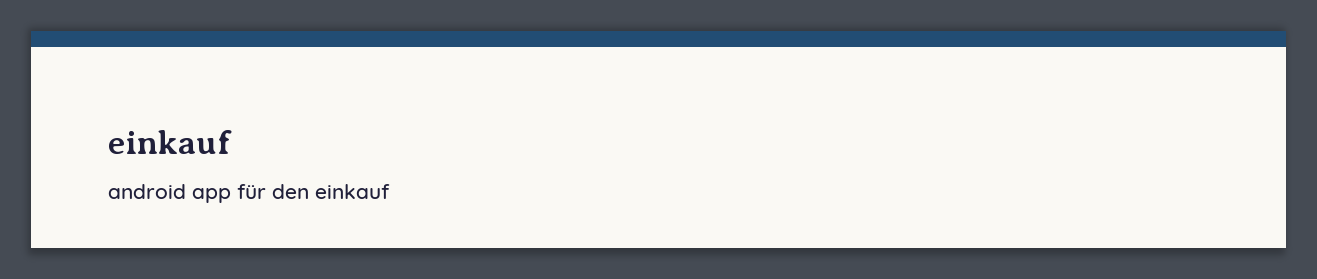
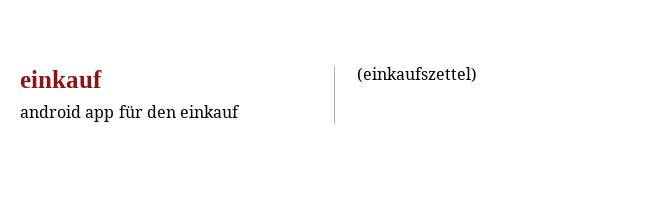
(390, 191) none -> [357,67,477,83] (einkaufszettel)

